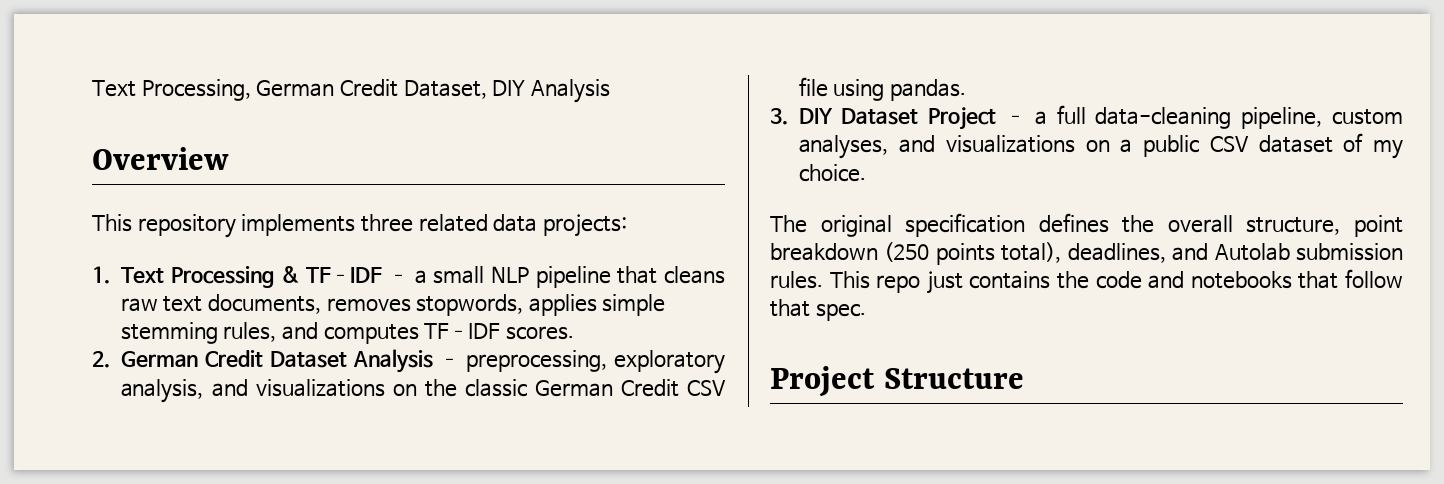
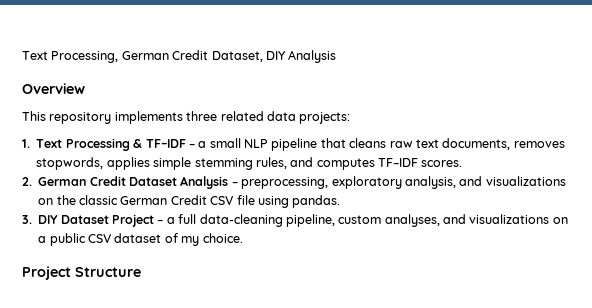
[770,213,1403,237] [770,242,1403,265] [770,269,1403,294] [770,299,866,321] // The original specification defines the overall structure, point breakdown (250 points total), deadlines, and Autolab submission rules. This repo just contains the code and notebooks that follow that spec. -> (243, 238) none

